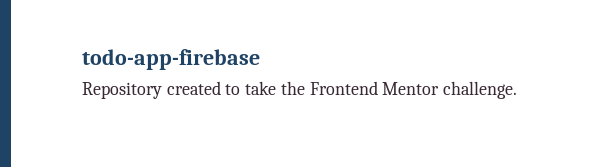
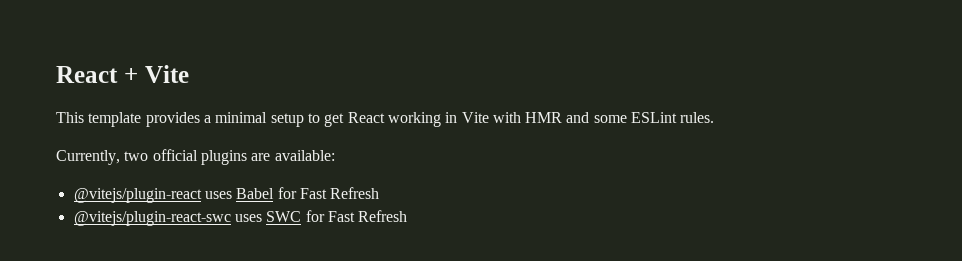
[82,49,260,70] [82,81,518,99] todo-app-firebase // Repository created to take the Frontend Mentor challenge. -> [56,65,189,83] [56,112,715,127] [56,149,335,165] [73,187,380,203] [73,210,408,226] React + Vite // This template provides a minimal setup to get React working in Vite with HMR and some ESLint rules. // Currently, two official plugins are available: // @vitejs/plugin-react uses Babel for Fast Refresh // @vitejs/plugin-react-swc uses SWC for Fast Refresh

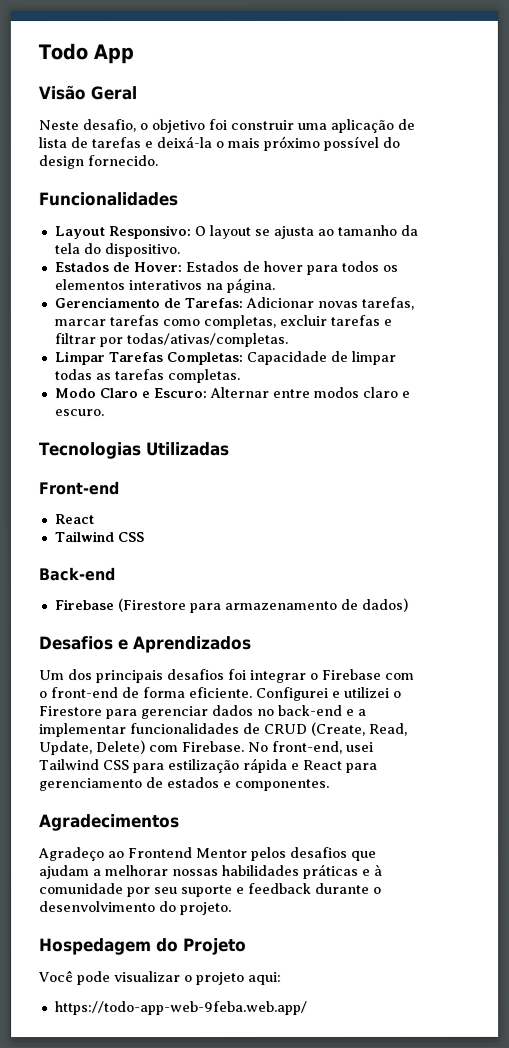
[56,65,189,83] [56,112,715,127] [56,149,335,165] [73,187,380,203] [73,210,408,226] React + Vite // This template provides a minimal setup to get React working in Vite with HMR and some ESLint rules. // Currently, two official plugins are available: // @vitejs/plugin-react uses Babel for Fast Refresh // @vitejs/plugin-react-swc uses SWC for Fast Refresh -> [38,43,134,65] [38,85,137,101] [38,118,415,134] [38,135,400,151] [38,155,158,170] [38,192,178,207] [53,224,418,240] [53,243,180,258] [53,260,398,275] [53,277,275,294] [53,296,414,310] [53,314,392,330] [53,332,288,348] [53,350,396,366] [53,369,240,384] [53,386,410,399] [53,409,104,417] [38,442,229,460] [38,481,119,496] [53,514,95,525] [54,531,145,543] [39,567,116,582] [54,597,409,614] [39,636,252,654] [39,668,415,684] [39,686,402,701] [39,704,367,720] [39,721,408,738] [39,740,374,756] [39,757,378,774] [39,777,330,792] [39,814,180,832] [38,846,377,862] [39,863,383,880] [39,882,382,898] [39,901,232,916] [39,938,247,956] [38,970,282,986] [54,1000,308,1016] Todo App // Visão Geral // Neste desafio, o objetivo foi construir uma aplicação de lista de tarefas e deixá-la o mais próximo possível do design fornecido. // Funcionalidades // Layout Responsivo: O layout se ajusta ao tamanho da tela do dispositivo. // Estados de Hover: Estados de hover para todos os elementos interativos na página. // Gerenciamento de Tarefas: Adicionar novas tarefas, marcar tarefas como completas, excluir tarefas e filtrar por todas/ativas/completas. // Limpar Tarefas Completas: Capacidade de limpar todas as tarefas completas. // Modo Claro e Escuro: Alternar entre modos claro e escuro. // Tecnologias Utilizadas // Front-end // React // Tailwind CSS // Back-end // Firebase (Firestore para armazenamento de dados) // Desafios e Aprendizados // Um dos principais desafios foi integrar o Firebase com o front-end de forma eficiente. Configurei e utilizei o Firestore para gerenciar dados no back-end e a implementar funcionalidades de CRUD (Create, Read, Update, Delete) com Firebase. No front-end, usei Tailwind CSS para estilização rápida e React para gerenciamento de estados e componentes. // Agradecimentos // Agradeço ao Frontend Mentor pelos desafios que ajudam a melhorar nossas habilidades práticas e à comunidade por seu suporte e feedback durante o desenvolvimento do projeto. // Hospedagem do Projeto // Você pode visualizar o projeto aqui: // https://todo-app-web-9feba.web.app/

